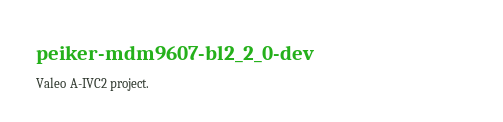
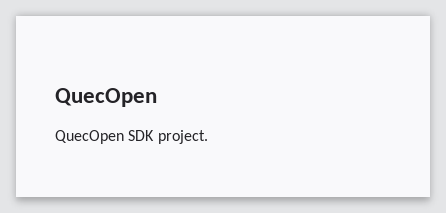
[36,45,314,64] [36,77,107,88] peiker-mdm9607-bl2_2_0-dev // Valeo A-IVC2 -> [55,88,157,107] [55,130,155,144] QuecOpen // QuecOpen SDK

